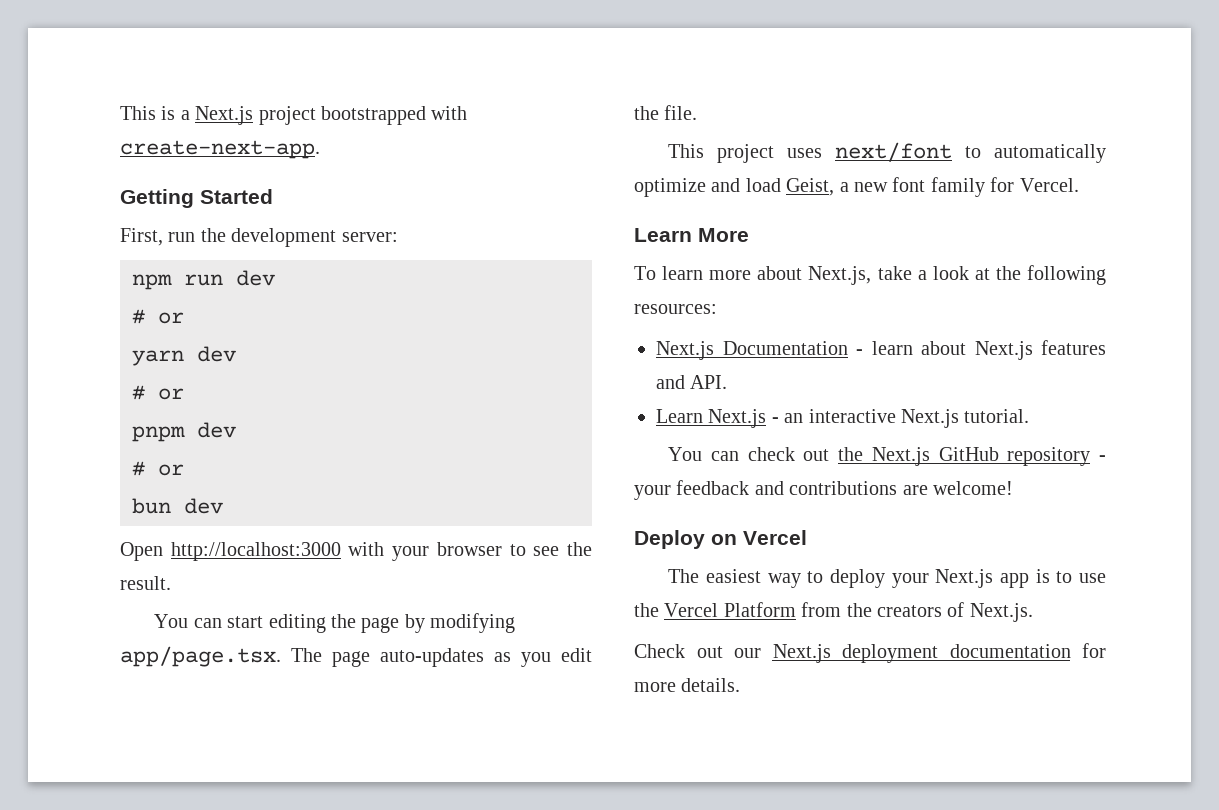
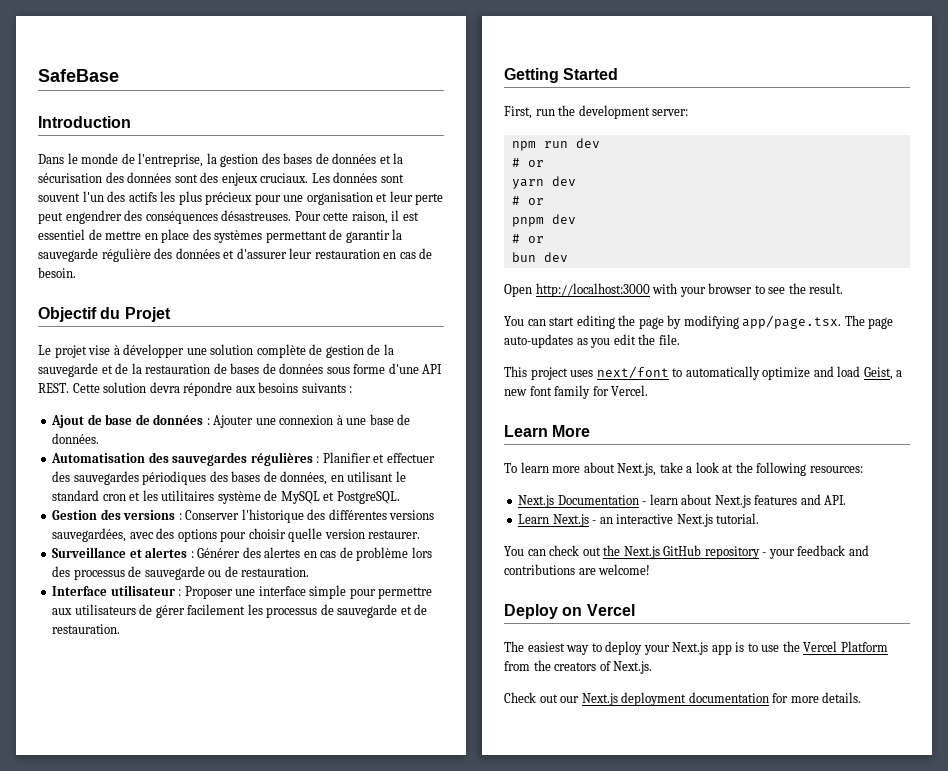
[120,106,468,125] [120,140,320,159] This is a Next.js project bootstrapped with create-next-app. -> [38,69,119,82] [38,116,131,128] [38,153,404,167] [38,172,404,186] [38,191,444,205] [38,210,419,224] [38,229,403,243] [38,248,433,262] [38,267,76,278] [38,307,171,322] [38,344,394,358] [38,363,443,377] [38,382,353,396] [51,414,411,428] [52,433,100,444] [51,452,435,466] [52,471,406,485] [52,490,400,504] [52,509,435,523] [52,528,421,542] [52,547,432,561] [52,566,310,580] [52,585,433,599] [52,604,428,618] [52,624,121,634] SafeBase // Introduction // Dans le monde de l'entreprise, la gestion des bases de données et la sécurisation des données sont des enjeux cruciaux. Les données sont souvent l'un des actifs les plus précieux pour une organisation et leur perte peut engendrer des conséquences désastreuses. Pour cette raison, il est essentiel de mettre en place des systèmes permettant de garantir la sauvegarde régulière des données et d'assurer leur restauration en cas de besoin. // Objectif du Projet // Le projet vise à développer une solution complète de gestion de la sauvegarde et de la restauration de bases de données sous forme d'une API REST. Cette solution devra répondre aux besoins suivants : // Ajout de base de données : Ajouter une connexion à une base de données. // Automatisation des sauvegardes régulières : Planifier et effectuer des sauvegardes périodiques des bases de données, en utilisant le standard cron et les utilitaires système de MySQL et PostgreSQL. // Gestion des versions : Conserver l'historique des différentes versions sauvegardées, avec des options pour choisir quelle version restaurer. // Surveillance et alertes : Générer des alertes en cas de problème lors des processus de sauvegarde ou de restauration. // Interface utilisateur : Proposer une interface simple pour permettre aux utilisateurs de gérer facilement les processus de sauvegarde et de restauration.

